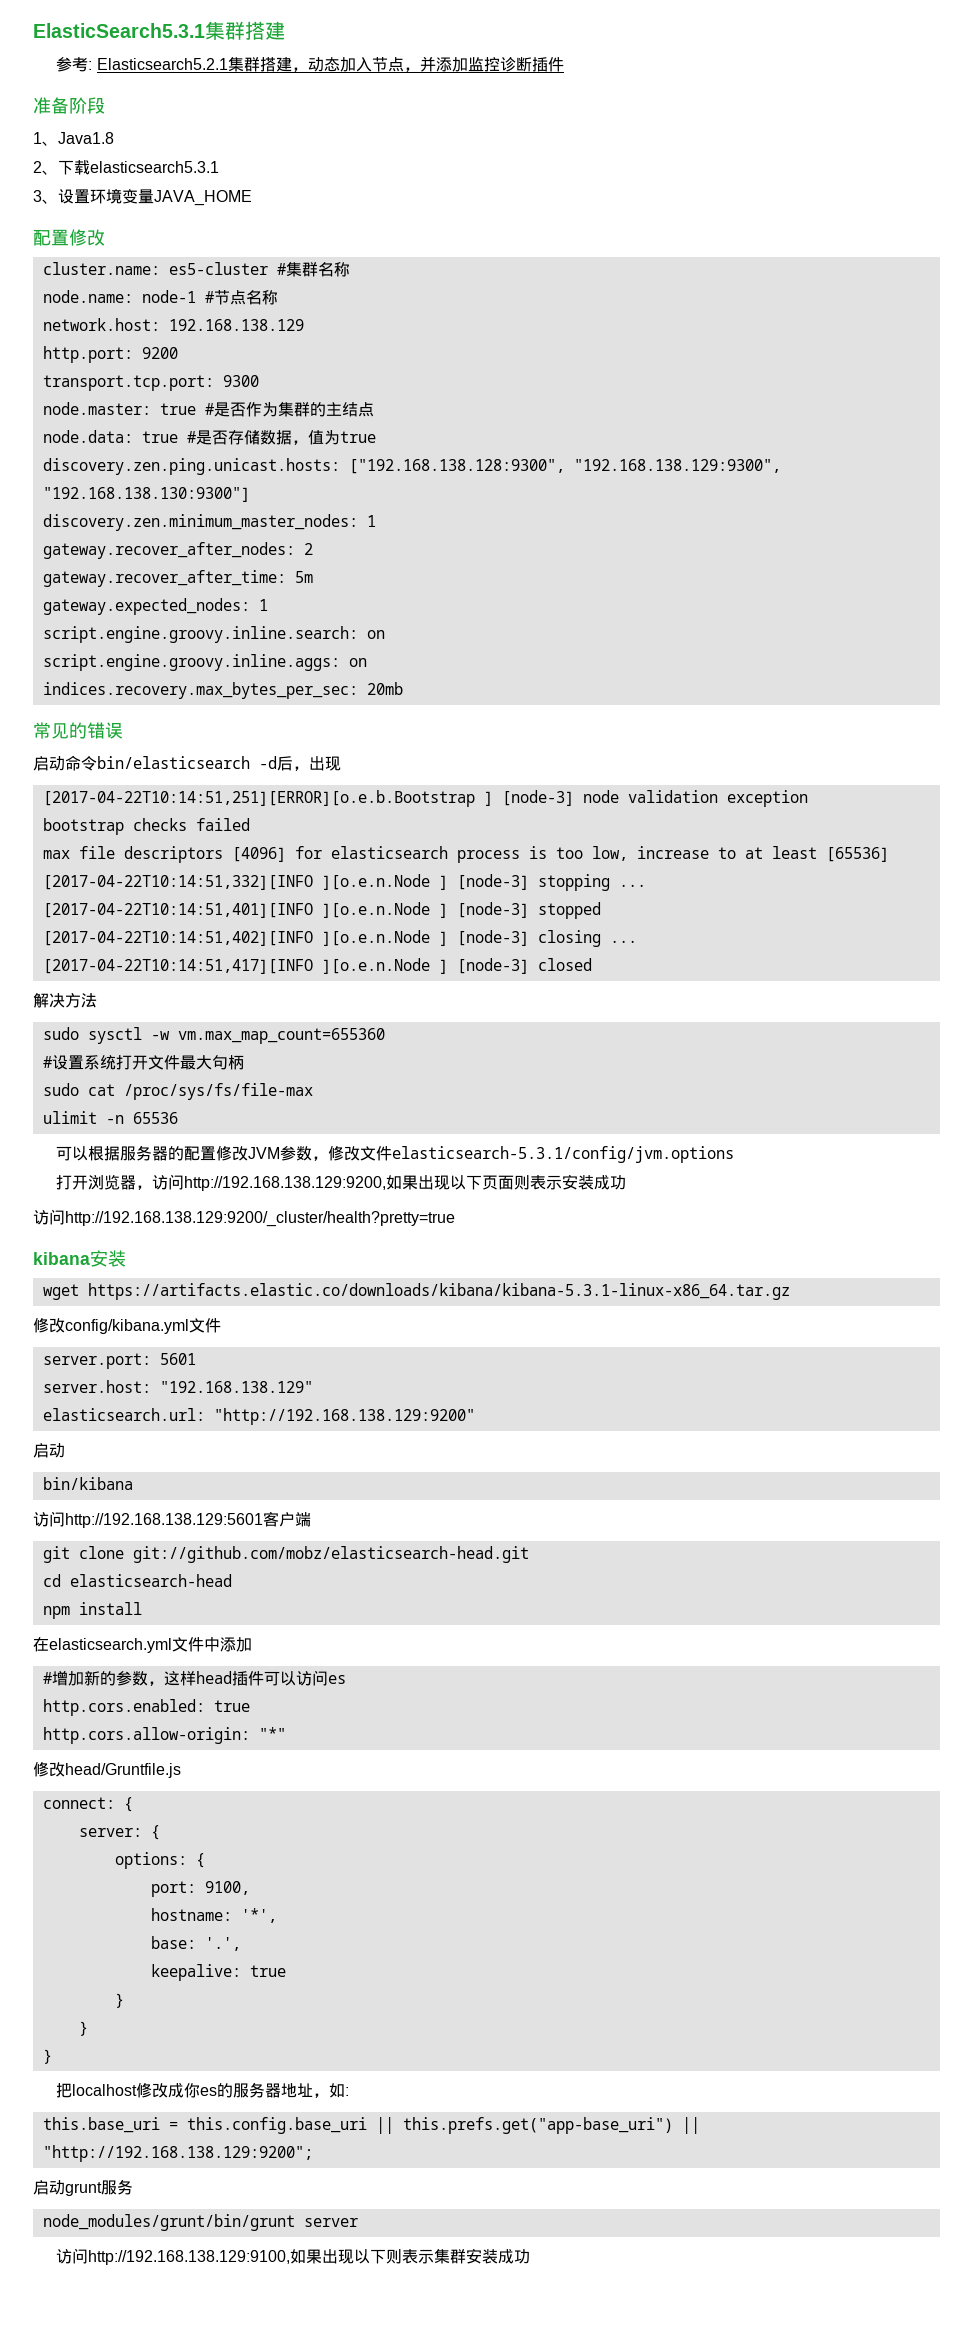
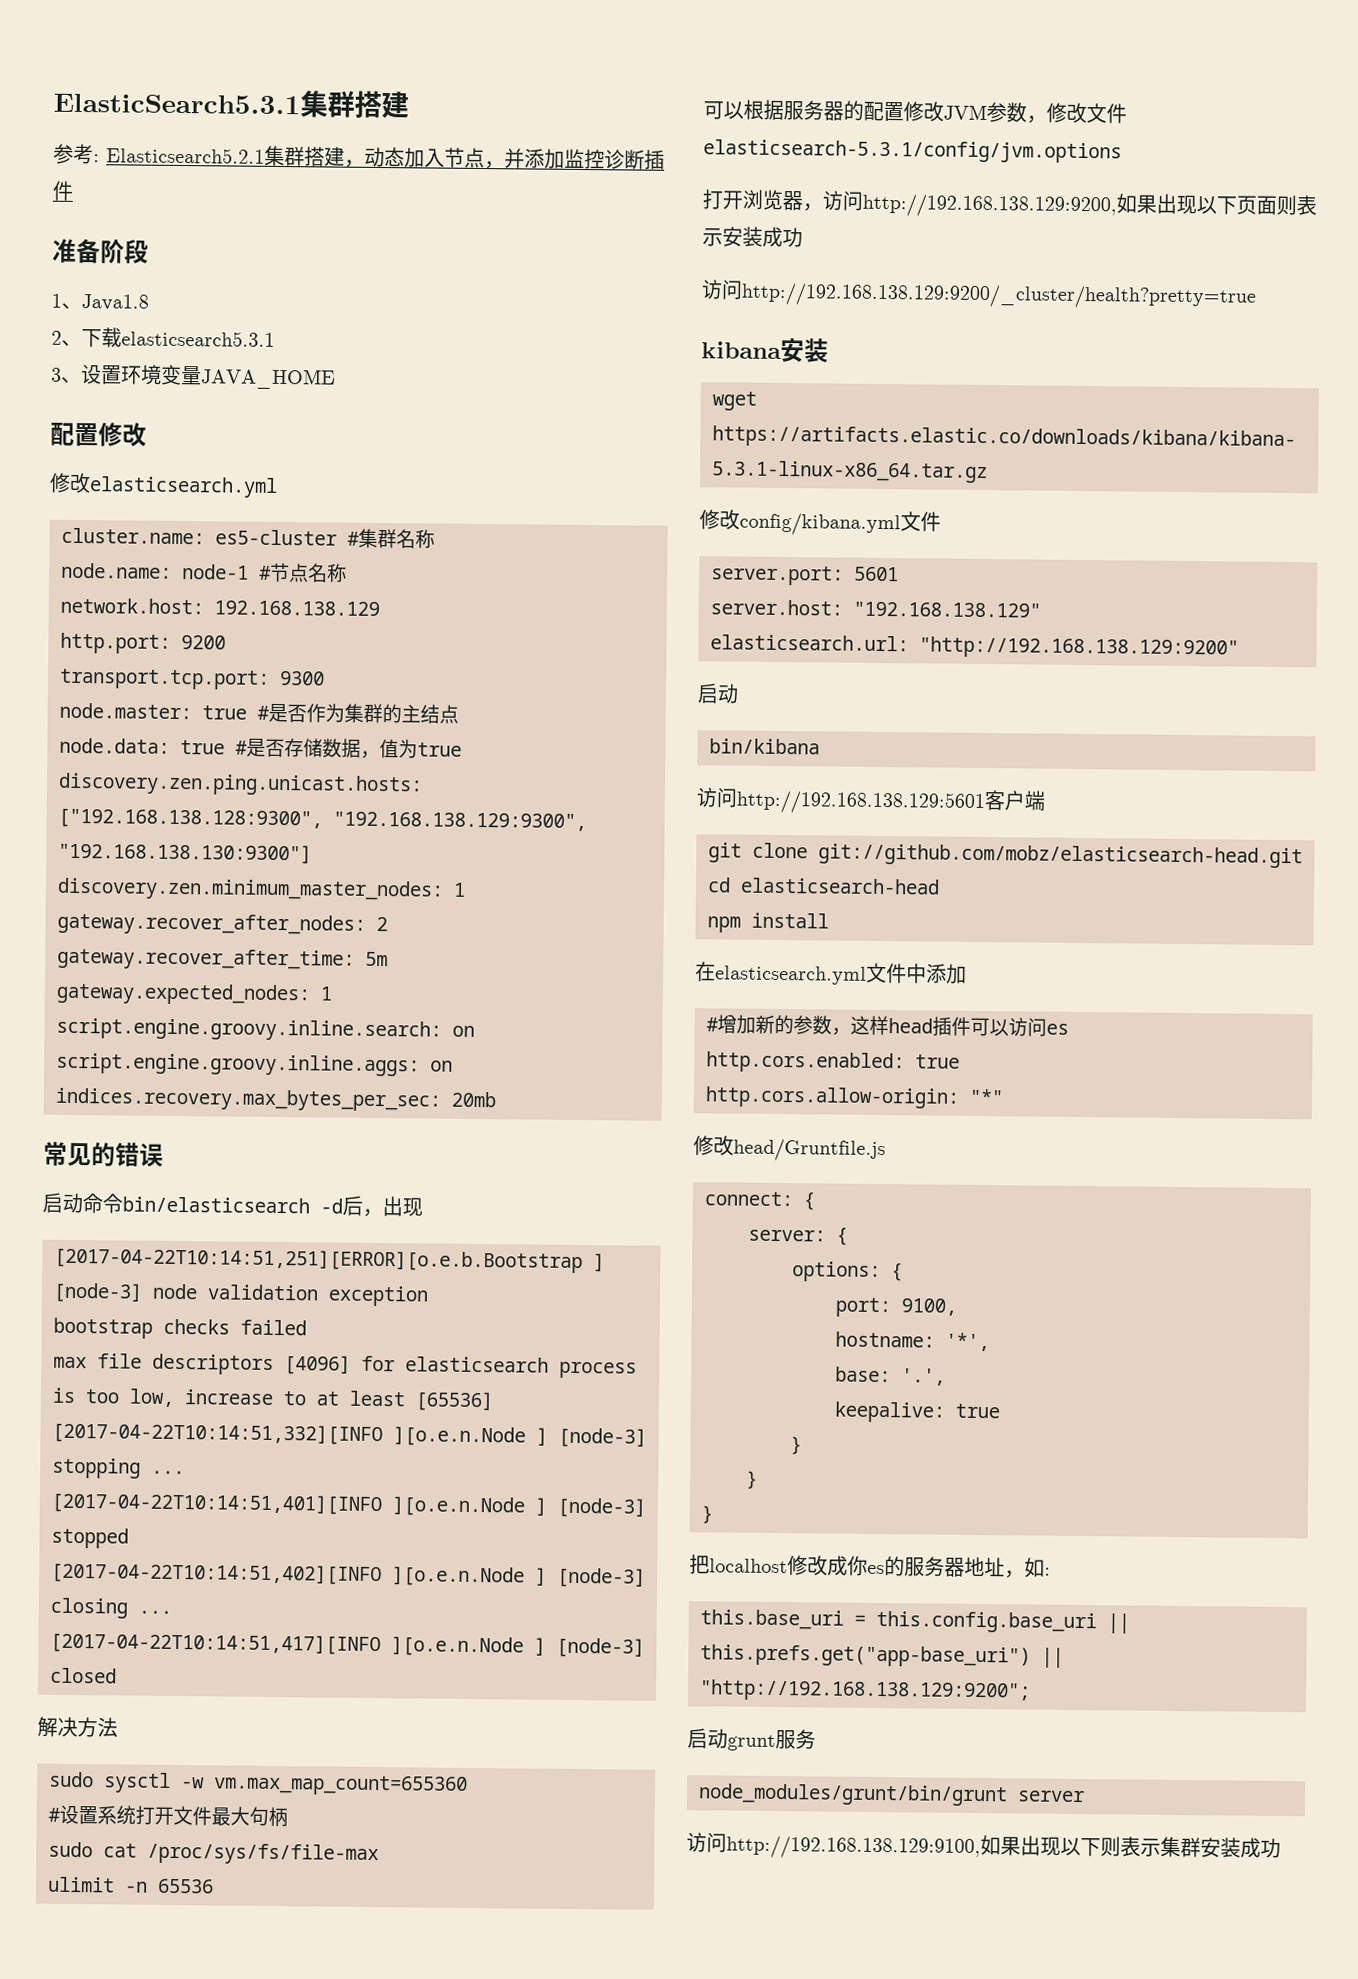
(105, 237) none -> [49,472,278,498] // 修改elasticsearch.yml

